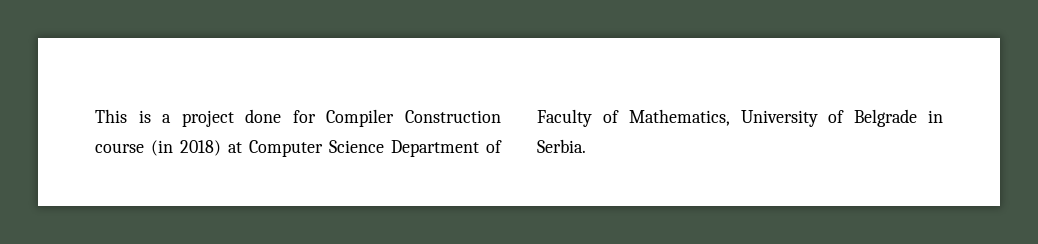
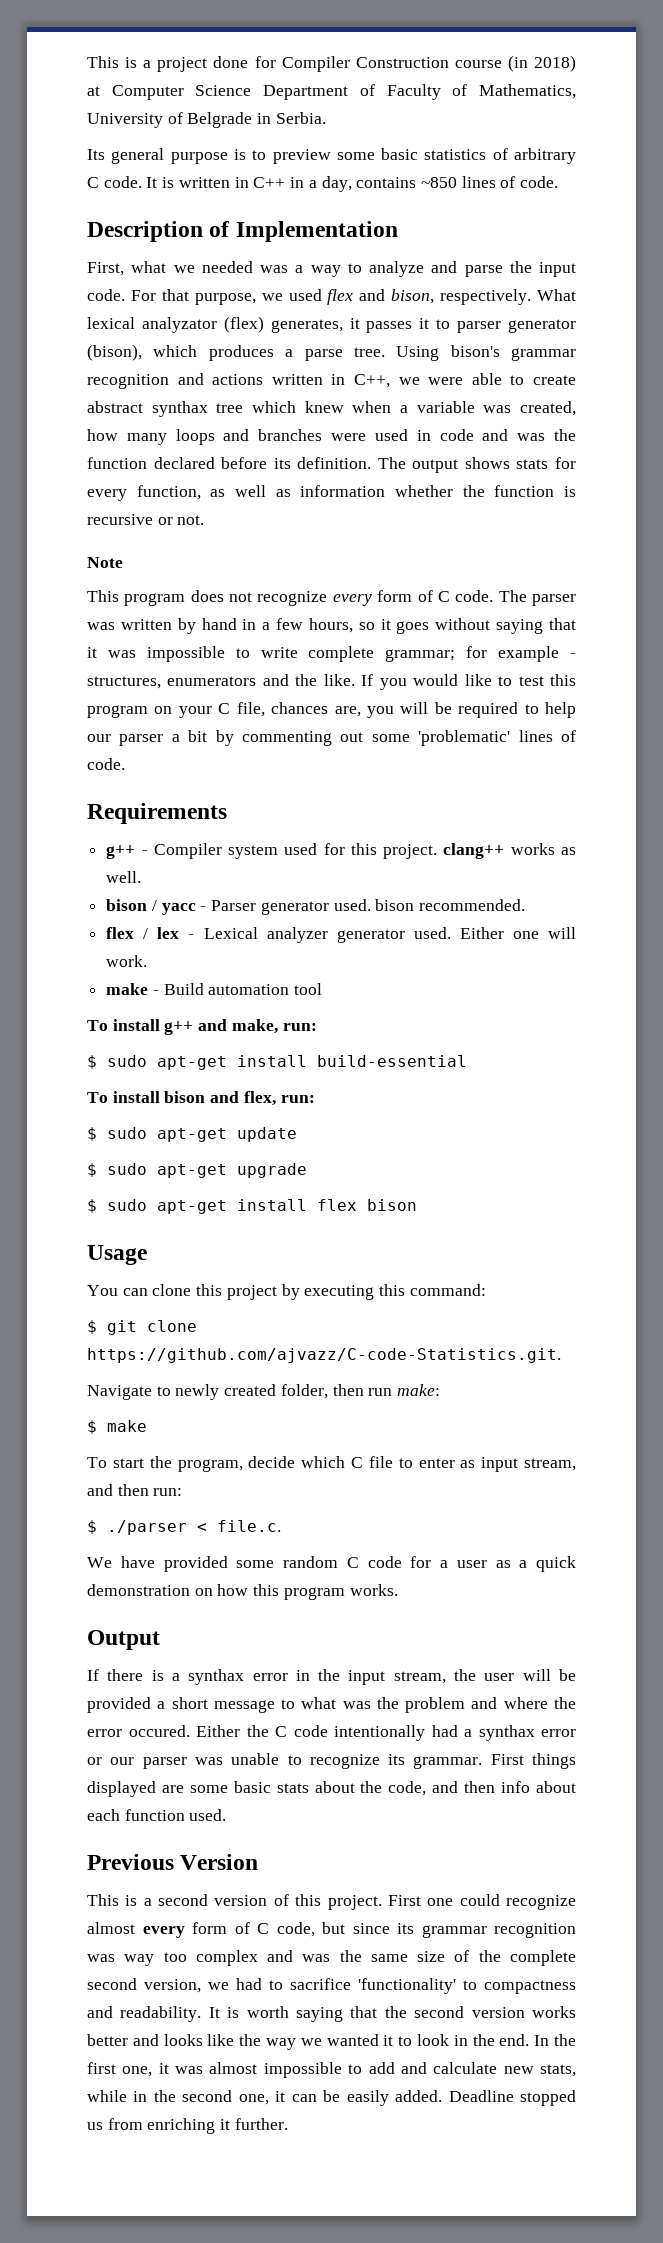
(586, 146) none -> [87,148,577,164] [87,176,559,192] [87,221,398,242] [87,261,576,277] [87,289,576,305] [87,316,577,333] [87,344,576,361] [87,373,577,389] [87,401,576,417] [87,429,576,445] [87,457,576,473] [87,485,576,501] [87,514,205,525] [87,557,123,568] [87,590,577,606] [87,618,577,634] [87,646,577,662] [87,674,576,690] [87,702,577,718] [87,730,576,746] [87,758,125,770] [87,803,227,824] [106,843,576,859] [106,871,142,883] [106,899,526,915] [106,927,576,943] [106,955,148,967] [106,983,323,995] [87,1019,317,1035] [87,1055,467,1070] [87,1091,315,1106] [87,1127,297,1142] [87,1163,307,1178] [87,1199,417,1214] [87,1245,147,1265] [87,1284,486,1300] [87,1320,197,1335] [87,1348,561,1363] [87,1384,441,1400] [87,1420,147,1434] [87,1456,576,1472] [87,1484,183,1496] [87,1520,281,1535] [87,1556,576,1572] [87,1584,398,1600] [87,1630,160,1650] [87,1669,577,1685] [87,1697,576,1713] [87,1725,576,1741] [87,1753,576,1769] [87,1781,577,1797] [87,1809,227,1821] [87,1854,259,1870] [87,1894,576,1910] [87,1922,576,1938] [87,1950,576,1966] [87,1978,576,1994] [87,2006,576,2022] [87,2034,577,2050] [87,2062,576,2078] [87,2090,576,2106] [87,2118,288,2134] // Its general purpose is to preview some basic statistics of arbitrary C code. It is written in C++ in a day, contains ~850 lines of code. // Description of Implementation // First, what we needed was a way to analyze and parse the input code. For that purpose, we used flex and bison, respectively. What lexical analyzator (flex) generates, it passes it to parser generator (bison), which produces a parse tree. Using bison's grammar recognition and actions written in C++, we were able to create abstract synthax tree which knew when a variable was created, how many loops and branches were used in code and was the function declared before its definition. The output shows stats for every function, as well as information whether the function is recursive or not. // Note // This program does not recognize every form of C code. The parser was written by hand in a few hours, so it goes without saying that it was impossible to write complete grammar; for example - structures, enumerators and the like. If you would like to test this program on your C file, chances are, you will be required to help our parser a bit by commenting out some 'problematic' lines of code. // Requirements // g++ - Compiler system used for this project. clang++ works as well. // bison / yacc - Parser generator used. bison recommended. // flex / lex - Lexical analyzer generator used. Either one will work. // make - Build automation tool // To install g++ and make, run: // $ sudo apt-get install build-essential // To install bison and flex, run: // $ sudo apt-get update // $ sudo apt-get upgrade // $ sudo apt-get install flex bison // Usage // You can clone this project by executing this command: // $ git clone https://github.com/ajvazz/C-code-Statistics.git. // Navigate to newly created folder, then run make: // $ make // To start the program, decide which C file to enter as input stream, and then run: // $ ./parser < file.c. // We have provided some random C code for a user as a quick demonstration on how this program works. // Output // If there is a synthax error in the input stream, the user will be provided a short message to what was the problem and where the error occured. Either the C code intentionally had a synthax error or our parser was unable to recognize its grammar. First things displayed are some basic stats about the code, and then info about each function used. // Previous Version // This is a second version of this project. First one could recognize almost every form of C code, but since its grammar recognition was way too complex and was the same size of the complete second version, we had to sacrifice 'functionality' to compactness and readability. It is worth saying that the second version works better and looks like the way we wanted it to look in the end. In the first one, it was almost impossible to add and calculate new stats, while in the second one, it can be easily added. Deadline stopped us from enriching it further.

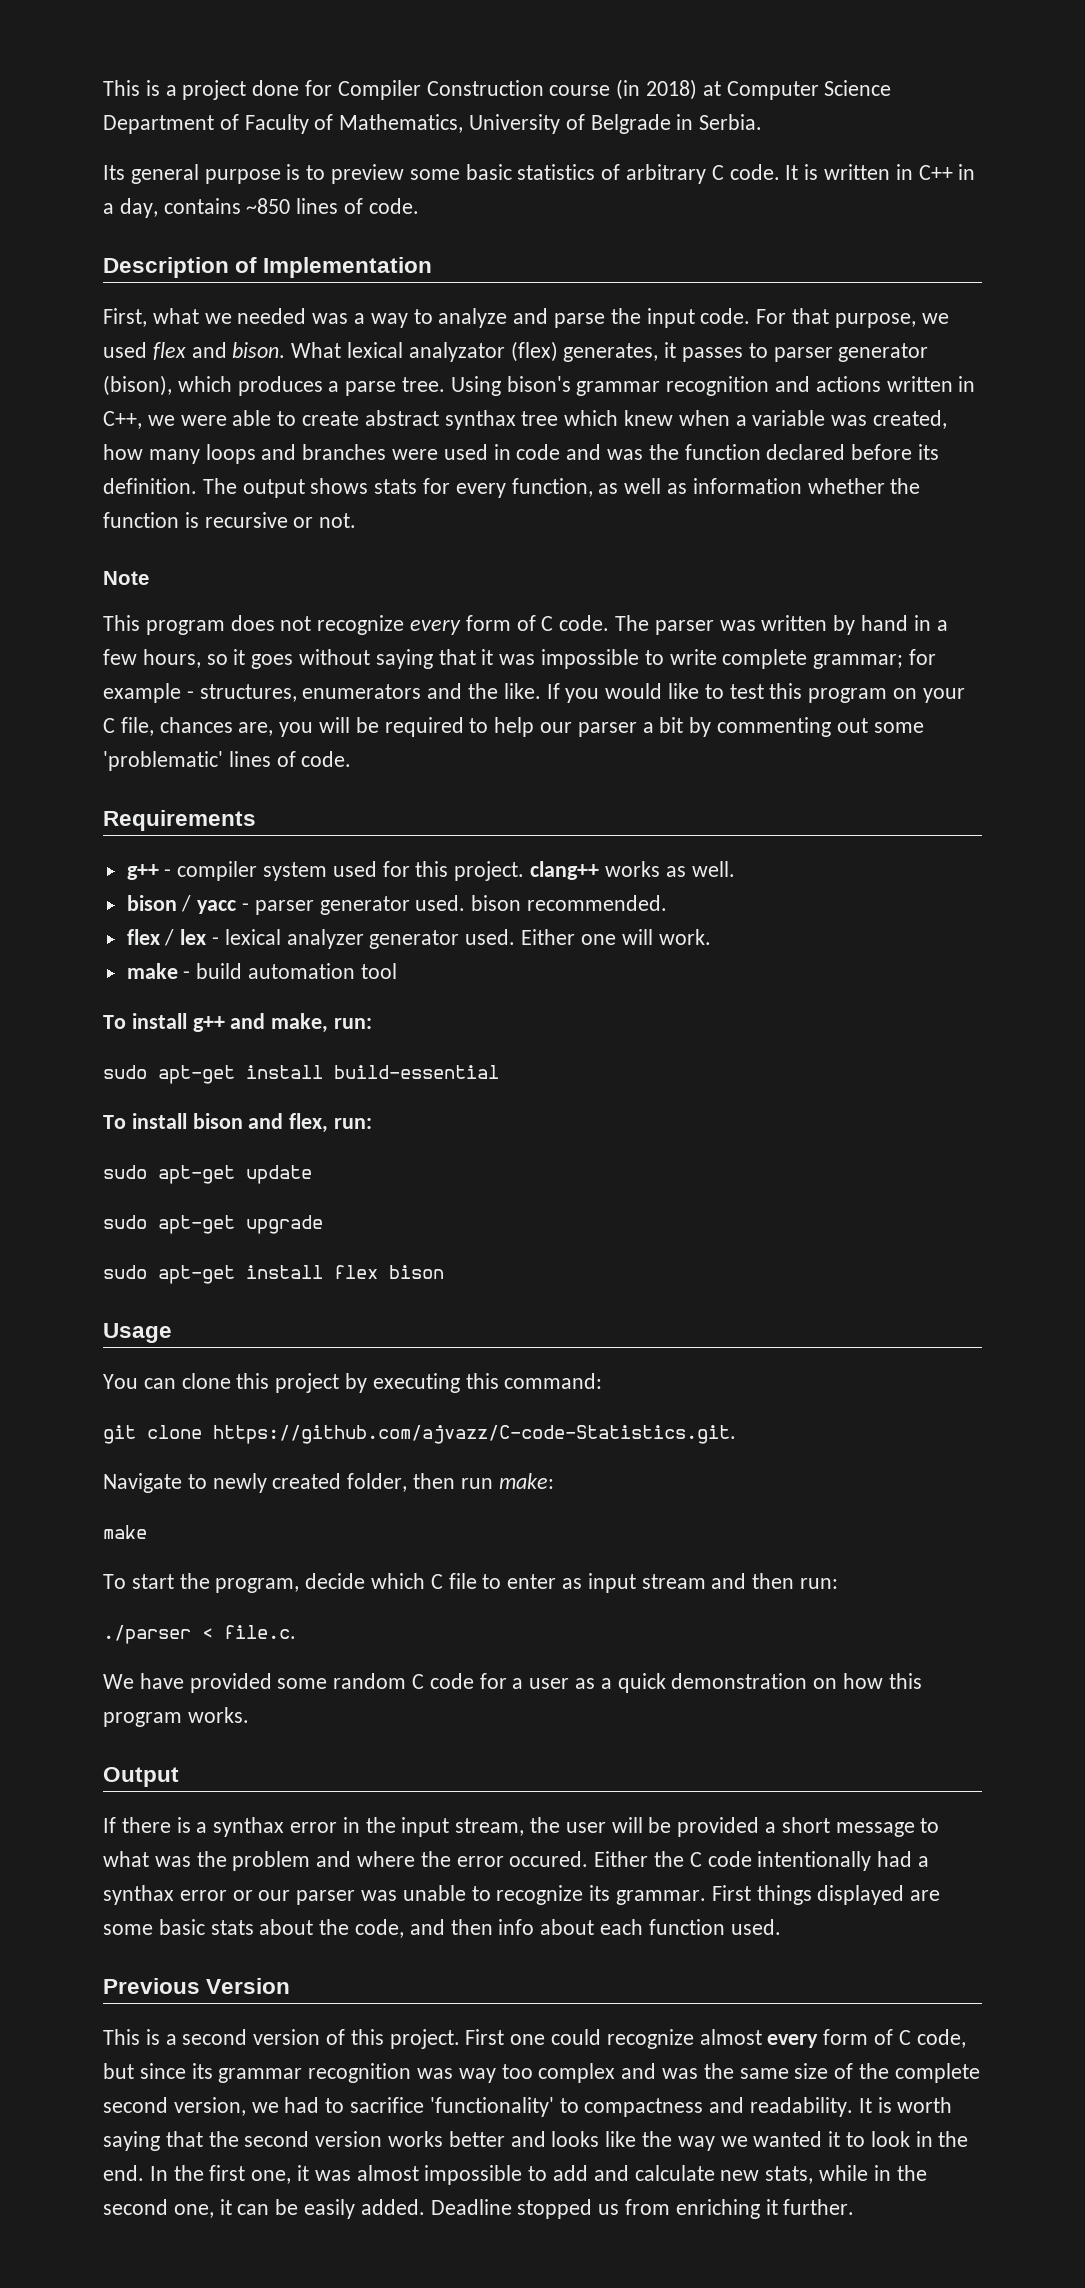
[391,289,532,305] bison, respectively. -> [232,342,286,358] bison.
[419,318,430,329] it -> (744, 354) none
[153,843,222,859] Compiler -> [177,861,258,881] compiler
[211,900,257,911] Parser -> [254,900,314,915] parser
[203,927,258,939] Lexical -> [224,929,281,945] lexical
[163,983,204,995] Build -> [196,963,243,979] build
[87,1055,97,1069] $ -> (373, 1023) none
[87,1127,97,1141] $ -> (373, 1123) none
[87,1163,97,1177] $ -> (312, 1174) none
[87,1199,97,1213] $ -> (323, 1224) none
[87,1320,97,1334] $ -> (603, 1381) none
[87,1420,97,1434] $ -> (554, 1481) none
[523,1458,576,1471] stream, -> [641,1574,706,1589] stream
[87,1520,97,1534] $ -> (839, 1583) none

